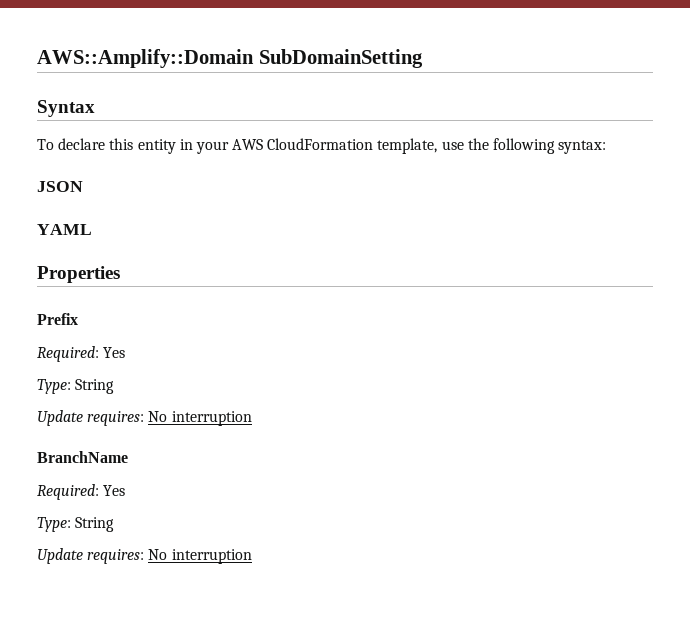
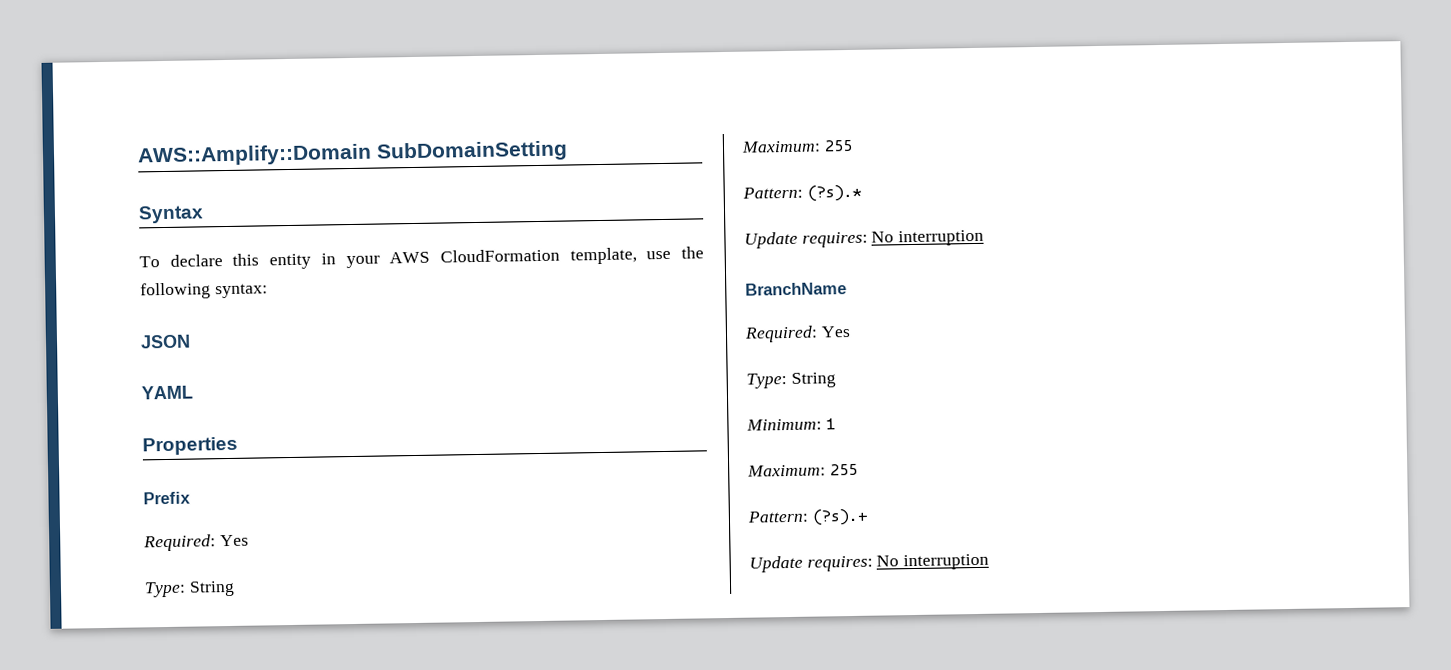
(115, 386) none -> [741,139,853,153] [742,184,862,202] // Maximum: 255 // Pattern: (?s).*
(115, 524) none -> [746,418,836,431] [747,463,858,477] [747,508,869,526] // Minimum: 1 // Maximum: 255 // Pattern: (?s).+

